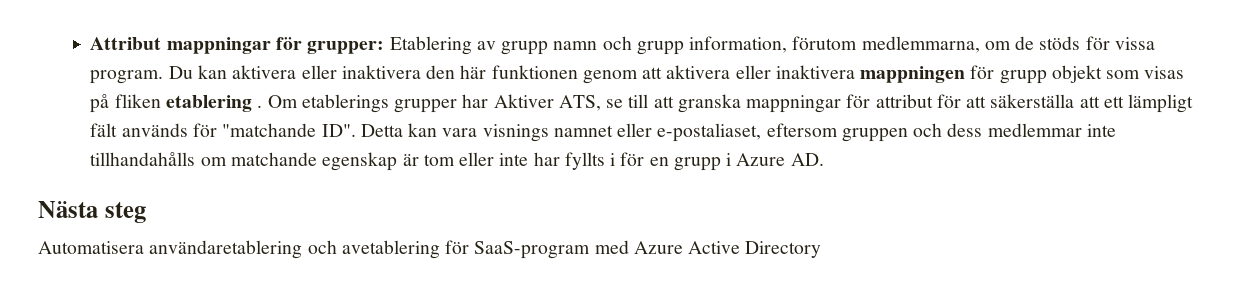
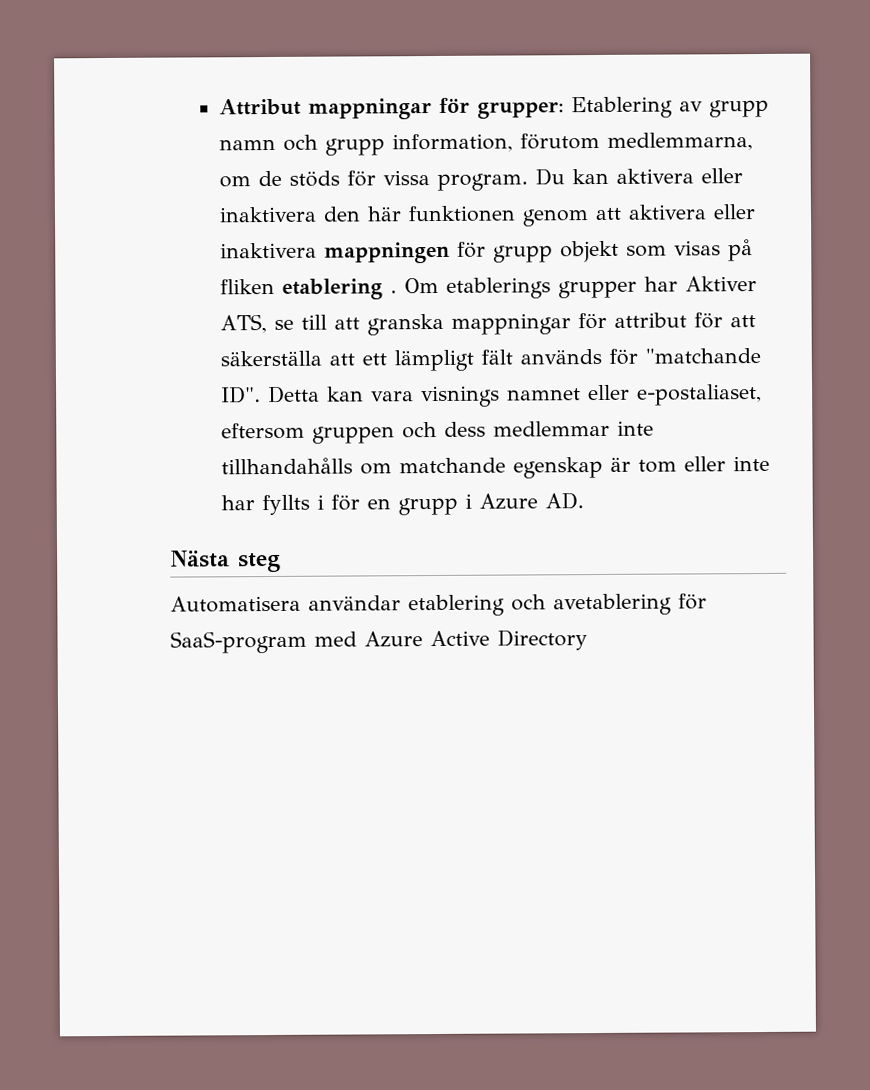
[149,240,303,259] användaretablering -> [308,594,505,617] användar etablering

